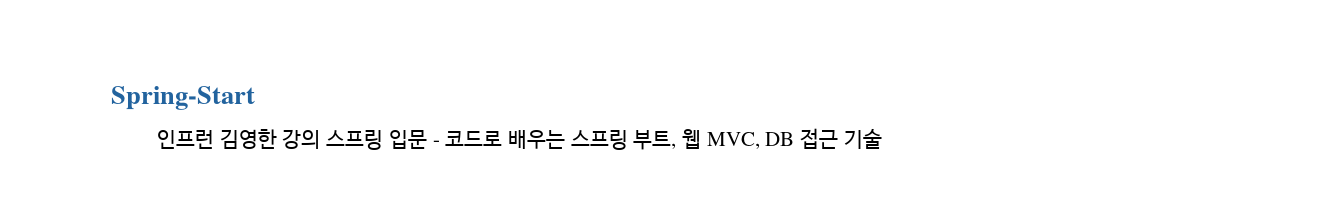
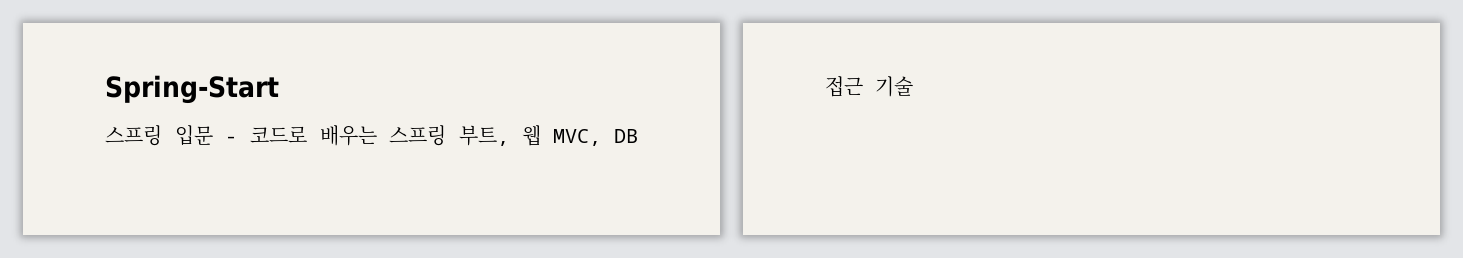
[157,129,321,149] 인프런 김영한 강의 -> (279, 89) none

